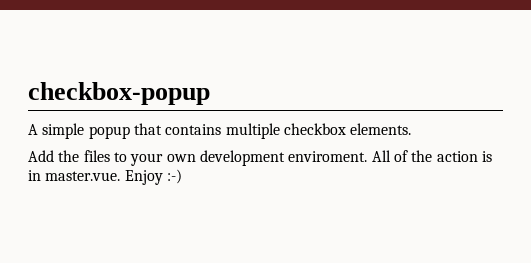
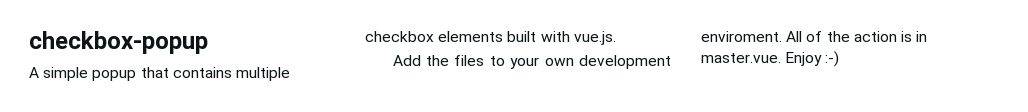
[350,123,412,135] elements. -> [438,31,616,45] elements built with vue.js.

